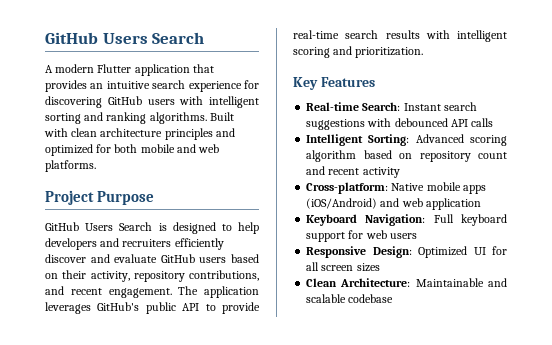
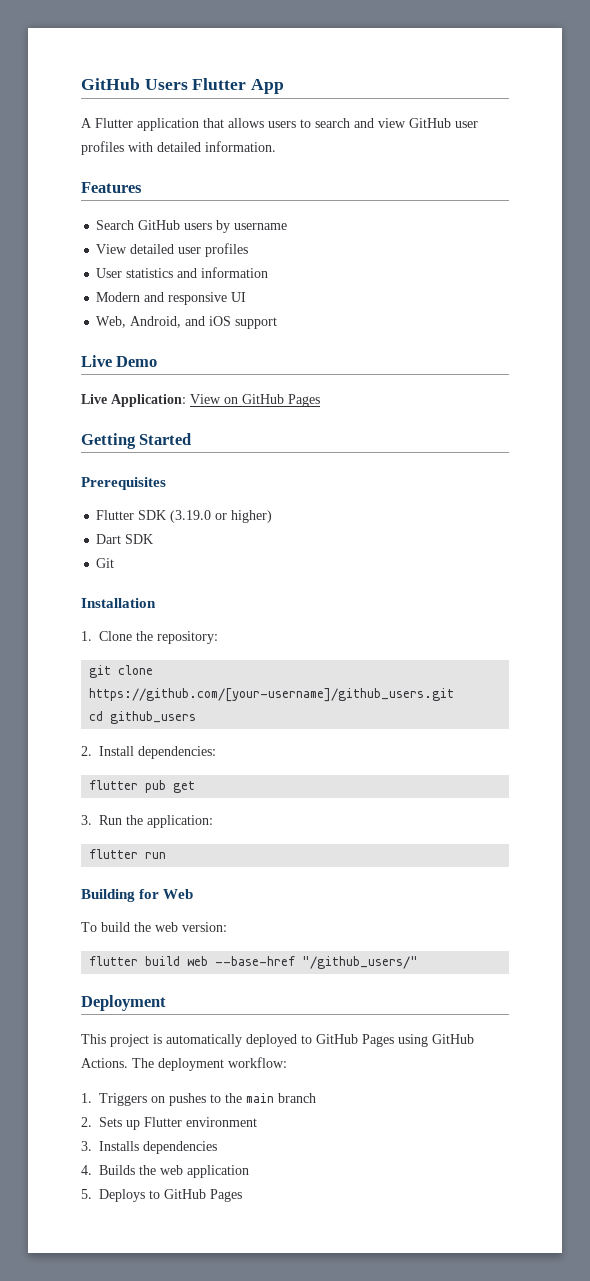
[45,32,205,44] GitHub Users Search -> [81,78,285,94] GitHub Users Flutter App
[55,64,95,73] modern -> (92, 123) none
[45,80,259,92] [45,96,259,108] [45,112,234,124] [44,128,235,140] [45,144,220,156] [45,160,96,172] [45,190,155,205] [45,222,259,234] [45,238,224,250] [45,254,259,263] [45,270,259,282] [45,286,259,298] [45,302,260,314] [293,30,507,42] [293,46,424,58] [293,77,375,90] [306,102,477,111] [306,118,494,130] [306,134,507,146] [306,150,507,162] [306,166,400,178] [306,182,486,194] [306,198,481,210] [306,214,507,226] [306,230,417,242] [306,246,507,258] [306,262,380,272] [306,278,507,287] [306,294,394,303] provides an intuitive search experience for discovering GitHub users with intelligent sorting and ranking algorithms. Built with clean architecture principles and optimized for both mobile and web platforms. // Project Purpose // GitHub Users Search is designed to help developers and recruiters efficiently discover and evaluate GitHub users based on their activity, repository contributions, and recent engagement. The application leverages GitHub's public API to provide real-time search results with intelligent scoring and prioritization. // Key Features // Real-time Search: Instant search suggestions with debounced API calls // Intelligent Sorting: Advanced scoring algorithm based on repository count and recent activity // Cross-platform: Native mobile apps (iOS/Android) and web application // Keyboard Navigation: Full keyboard support for web users // Responsive Design: Optimized UI for all screen sizes // Clean Architecture: Maintainable and scalable codebase -> [228,118,478,128] [81,141,276,155] [81,182,142,193] [96,220,288,233] [96,243,249,257] [96,267,269,278] [96,292,247,305] [96,316,278,329] [81,355,158,367] [81,394,320,407] [81,433,192,449] [81,477,166,490] [96,510,273,523] [96,534,154,544] [96,558,115,568] [81,598,156,608] [81,631,218,644] [89,665,154,678] [89,688,455,702] [89,711,197,724] [81,746,216,759] [89,780,196,793] [81,815,213,828] [89,849,167,859] [81,889,194,902] [81,922,227,932] [89,956,419,969] [81,995,166,1011] [81,1034,474,1047] [81,1057,287,1071] [81,1093,316,1106] [81,1117,257,1130] [81,1141,217,1154] [81,1165,249,1178] [81,1189,242,1202] allows users to search and view GitHub user profiles with detailed information. // Features // Search GitHub users by username // View detailed user profiles // User statistics and information // Modern and responsive UI // Web, Android, and iOS support // Live Demo // Live Application: View on GitHub Pages // Getting Started // Prerequisites // Flutter SDK (3.19.0 or higher) // Dart SDK // Git // Installation // 1. Clone the repository: // git clone https://github.com/[your-username]/github_users.git // cd github_users // 2. Install dependencies: // flutter pub get // 3. Run the application: // flutter run // Building for Web // To build the web version: // flutter build web --base-href "/github_users/" // Deployment // This project is automatically deployed to GitHub Pages using GitHub Actions. The deployment workflow: // 1. Triggers on pushes to the main branch // 2. Sets up Flutter environment // 3. Installs dependencies // 4. Builds the web application // 5. Deploys to GitHub Pages

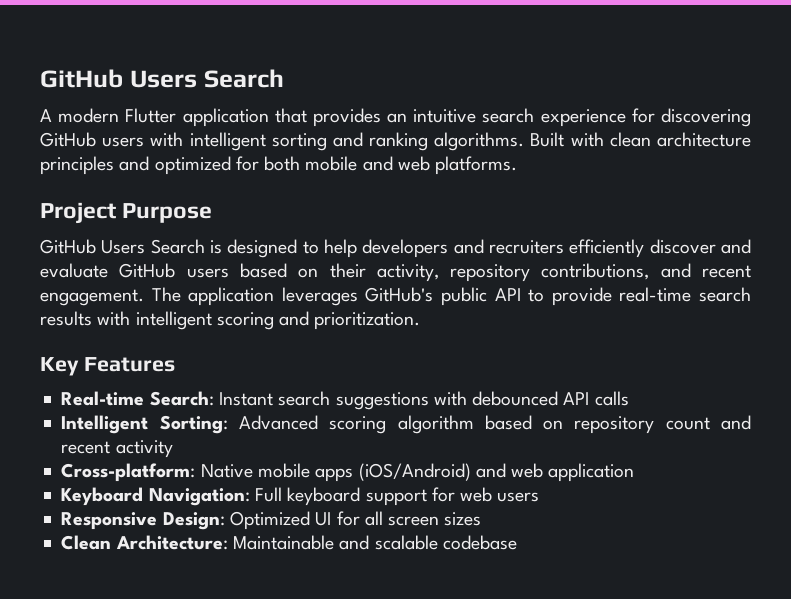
[81,78,285,94] GitHub Users Flutter App -> [40,69,284,88] GitHub Users Search
(92, 123) none -> [58,108,120,123] modern
[228,118,478,128] [81,141,276,155] [81,182,142,193] [96,220,288,233] [96,243,249,257] [96,267,269,278] [96,292,247,305] [96,316,278,329] [81,355,158,367] [81,394,320,407] [81,433,192,449] [81,477,166,490] [96,510,273,523] [96,534,154,544] [96,558,115,568] [81,598,156,608] [81,631,218,644] [89,665,154,678] [89,688,455,702] [89,711,197,724] [81,746,216,759] [89,780,196,793] [81,815,213,828] [89,849,167,859] [81,889,194,902] [81,922,227,932] [89,956,419,969] [81,995,166,1011] [81,1034,474,1047] [81,1057,287,1071] [81,1093,316,1106] [81,1117,257,1130] [81,1141,217,1154] [81,1165,249,1178] [81,1189,242,1202] allows users to search and view GitHub user profiles with detailed information. // Features // Search GitHub users by username // View detailed user profiles // User statistics and information // Modern and responsive UI // Web, Android, and iOS support // Live Demo // Live Application: View on GitHub Pages // Getting Started // Prerequisites // Flutter SDK (3.19.0 or higher) // Dart SDK // Git // Installation // 1. Clone the repository: // git clone https://github.com/[your-username]/github_users.git // cd github_users // 2. Install dependencies: // flutter pub get // 3. Run the application: // flutter run // Building for Web // To build the web version: // flutter build web --base-href "/github_users/" // Deployment // This project is automatically deployed to GitHub Pages using GitHub Actions. The deployment workflow: // 1. Triggers on pushes to the main branch // 2. Sets up Flutter environment // 3. Installs dependencies // 4. Builds the web application // 5. Deploys to GitHub Pages -> [312,108,751,127] [40,132,751,151] [40,156,518,175] [40,202,213,224] [40,239,751,258] [40,263,751,282] [40,287,752,306] [40,311,421,330] [40,357,175,376] [61,391,629,410] [61,415,751,434] [61,440,173,458] [61,463,635,482] [61,487,540,506] [61,511,482,530] [61,535,517,550] provides an intuitive search experience for discovering GitHub users with intelligent sorting and ranking algorithms. Built with clean architecture principles and optimized for both mobile and web platforms. // Project Purpose // GitHub Users Search is designed to help developers and recruiters efficiently discover and evaluate GitHub users based on their activity, repository contributions, and recent engagement. The application leverages GitHub's public API to provide real-time search results with intelligent scoring and prioritization. // Key Features // Real-time Search: Instant search suggestions with debounced API calls // Intelligent Sorting: Advanced scoring algorithm based on repository count and recent activity // Cross-platform: Native mobile apps (iOS/Android) and web application // Keyboard Navigation: Full keyboard support for web users // Responsive Design: Optimized UI for all screen sizes // Clean Architecture: Maintainable and scalable codebase

